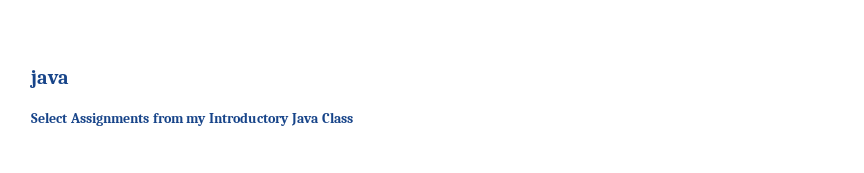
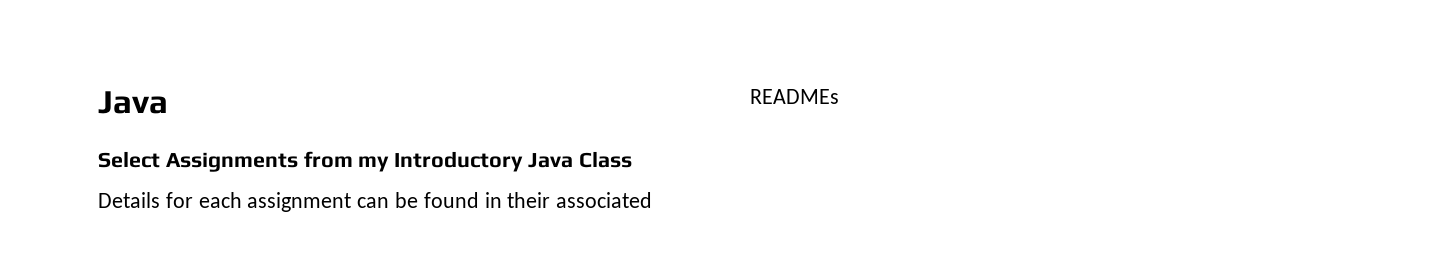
[29,70,69,88] java -> [98,91,168,114] Java
(353, 117) none -> [98,192,653,212] [750,89,839,104] // Details for each assignment can be found in their associated READMEs

